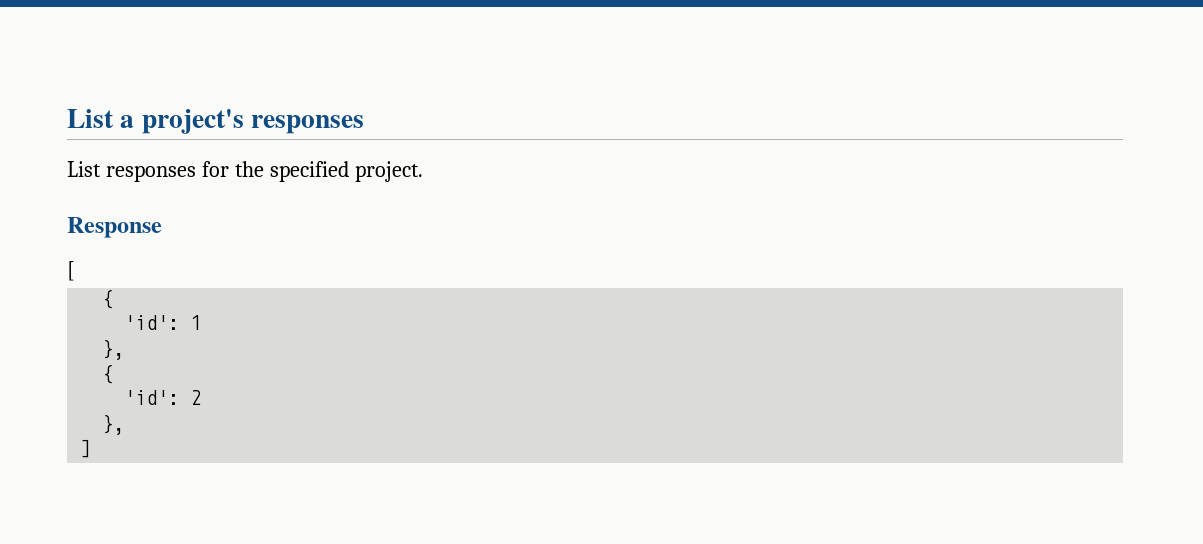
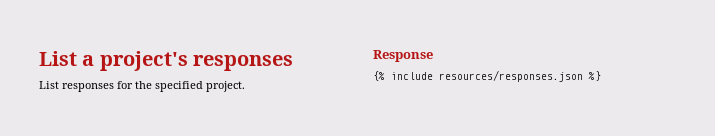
[67,261,75,281] [102,289,114,309] [124,315,202,330] [102,339,125,360] [102,364,114,384] [124,390,202,405] [102,414,125,435] [80,439,92,458] [ // { // 'id': 1 // }, // { // 'id': 2 // }, // ] -> [373,70,601,82] {% include resources/responses.json %}

